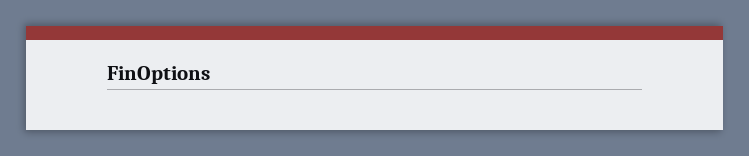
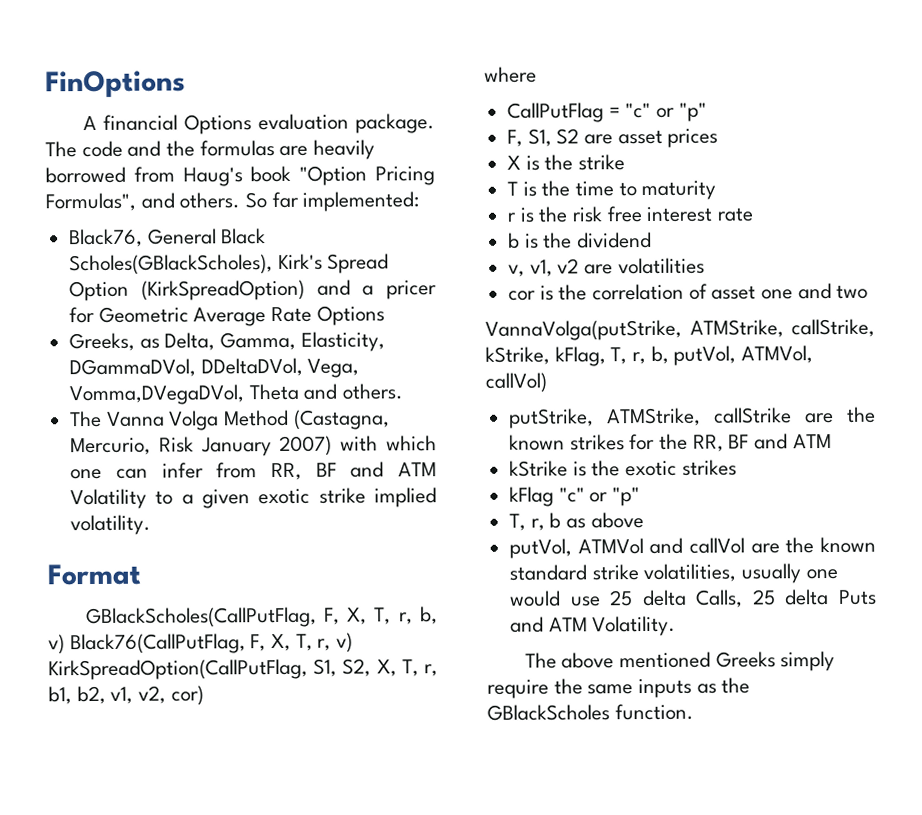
(210, 75) none -> [82,113,435,135] [45,139,376,160] [45,165,435,187] [45,191,420,212] [69,228,267,248] [69,253,390,276] [69,279,437,302] [69,305,385,327] [69,331,385,352] [69,357,360,378] [69,383,404,406] [70,409,390,431] [70,435,437,457] [70,461,437,481] [70,487,437,510] [70,514,152,536] [47,563,141,586] [85,606,439,629] [48,632,354,655] [48,658,438,681] [48,685,204,706] [484,66,537,83] [507,102,707,123] [507,128,719,148] [507,154,626,171] [507,180,717,201] [507,206,754,223] [508,231,653,249] [508,257,705,277] [508,282,869,301] [485,318,875,341] [485,345,814,367] [485,372,547,393] [509,406,876,429] [509,433,832,452] [509,459,737,477] [509,486,641,507] [509,512,644,531] [509,536,876,559] [509,563,838,584] [509,589,877,608] [510,615,677,637] [524,650,836,672] [487,677,751,699] [487,703,694,721] // A financial Options evaluation package. The code and the formulas are heavily borrowed from Haug's book "Option Pricing Formulas", and others. So far implemented: // Black76, General Black Scholes(GBlackScholes), Kirk's Spread Option (KirkSpreadOption) and a pricer for Geometric Average Rate Options // Greeks, as Delta, Gamma, Elasticity, DGammaDVol, DDeltaDVol, Vega, Vomma,DVegaDVol, Theta and others. // The Vanna Volga Method (Castagna, Mercurio, Risk January 2007) with which one can infer from RR, BF and ATM Volatility to a given exotic strike implied volatility. // Format // GBlackScholes(CallPutFlag, F, X, T, r, b, v) Black76(CallPutFlag, F, X, T, r, v) KirkSpreadOption(CallPutFlag, S1, S2, X, T, r, b1, b2, v1, v2, cor) // where // CallPutFlag = "c" or "p" // F, S1, S2 are asset prices // X is the strike // T is the time to maturity // r is the risk free interest rate // b is the dividend // v, v1, v2 are volatilities // cor is the correlation of asset one and two // VannaVolga(putStrike, ATMStrike, callStrike, kStrike, kFlag, T, r, b, putVol, ATMVol, callVol) // putStrike, ATMStrike, callStrike are the known strikes for the RR, BF and ATM // kStrike is the exotic strikes // kFlag "c" or "p" // T, r, b as above // putVol, ATMVol and callVol are the known standard strike volatilities, usually one would use 25 delta Calls, 25 delta Puts and ATM Volatility. // The above mentioned Greeks simply require the same inputs as the GBlackScholes function.

